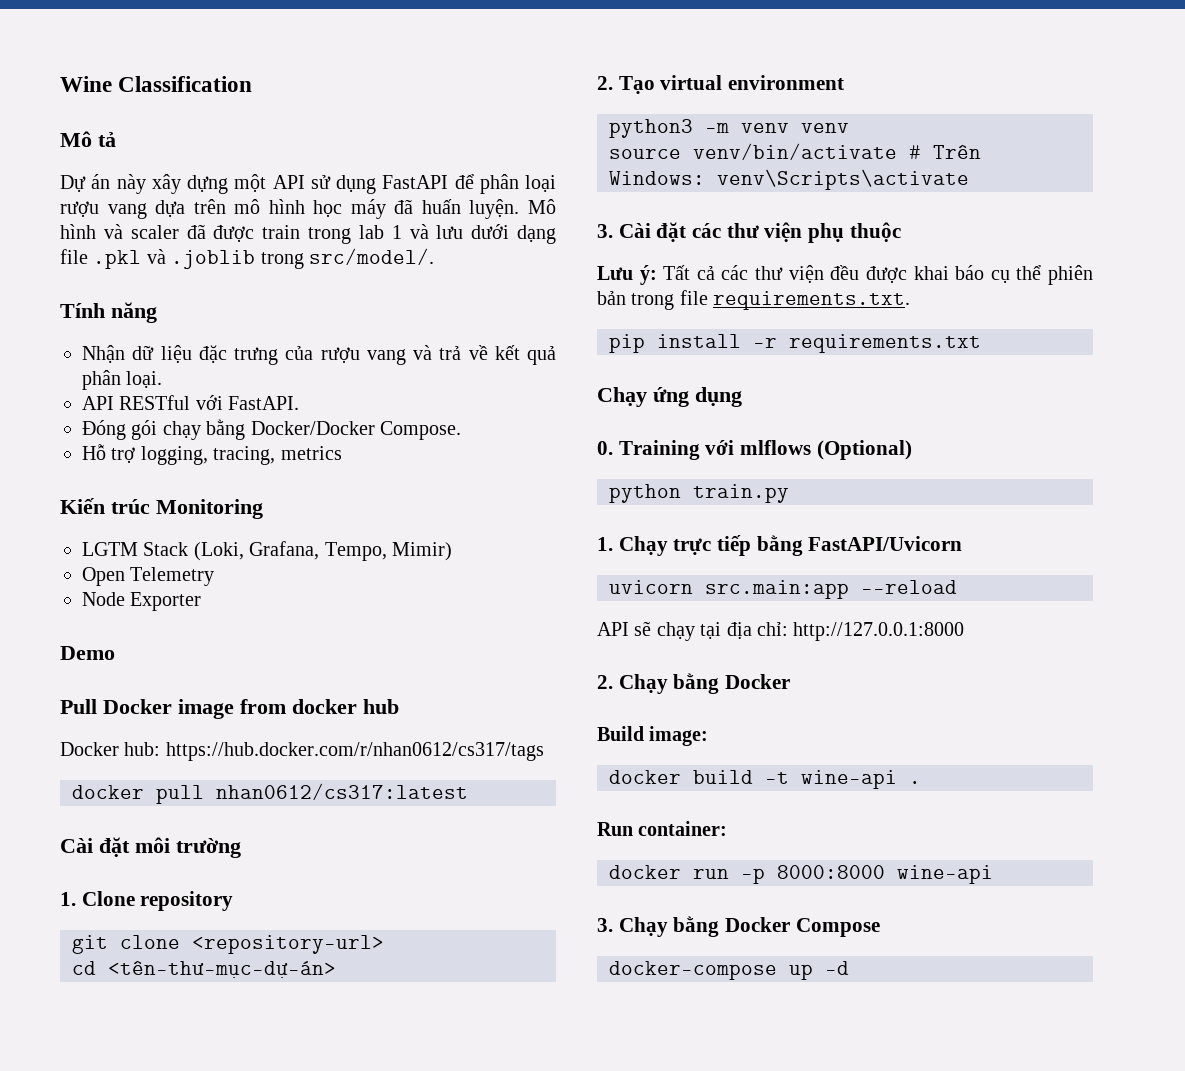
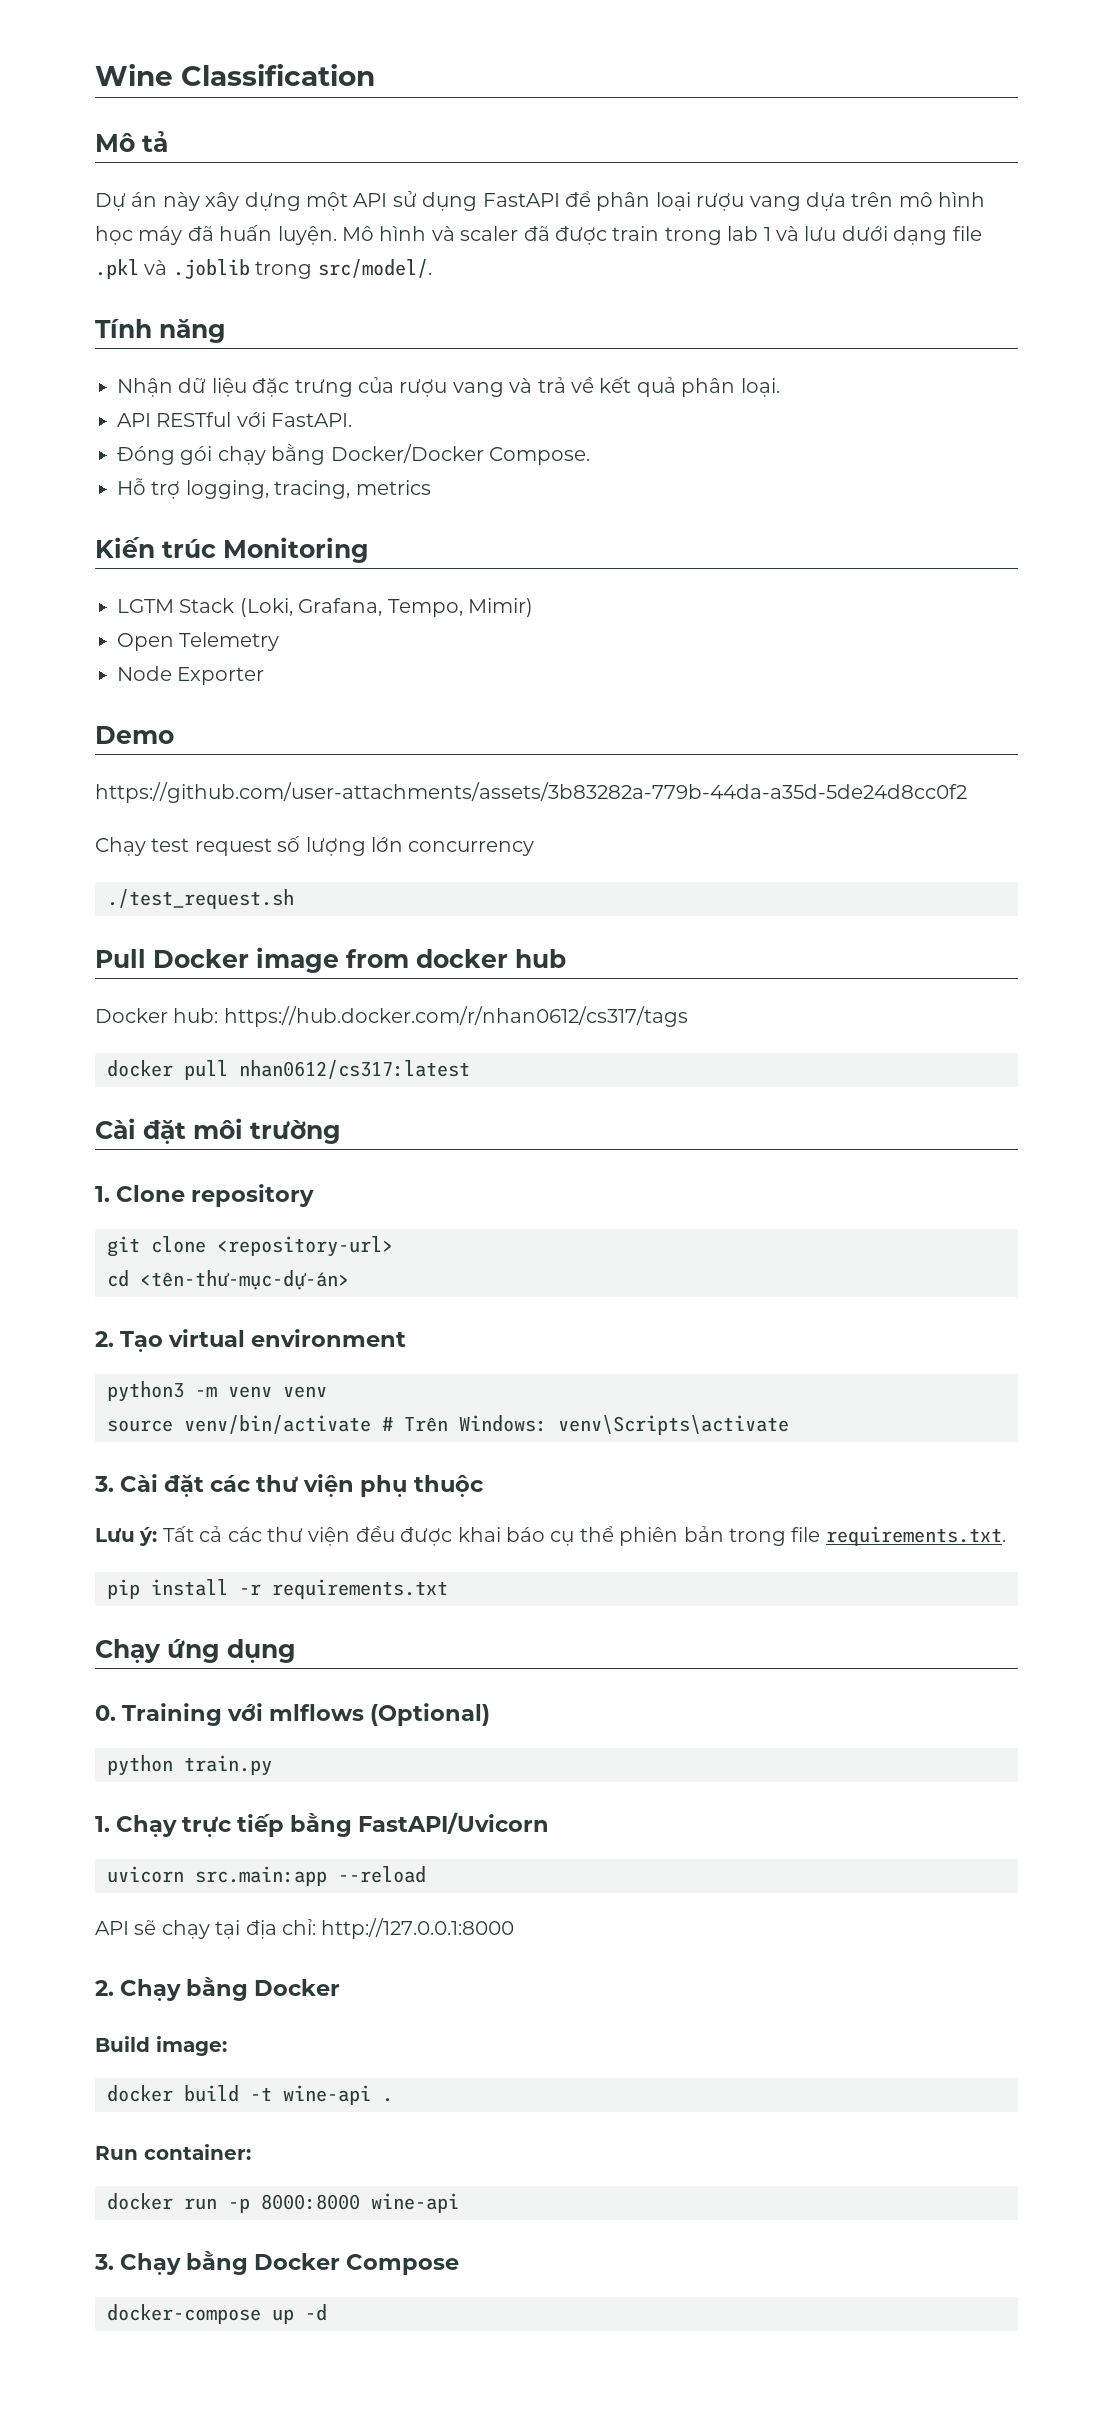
(115, 653) none -> [95,782,967,803] [95,836,535,856] [107,889,294,909] // https://github.com/user-attachments/assets/3b83282a-779b-44da-a35d-5de24d8cc0f2 // Chạy test request số lượng lớn concurrency // ./test_request.sh

